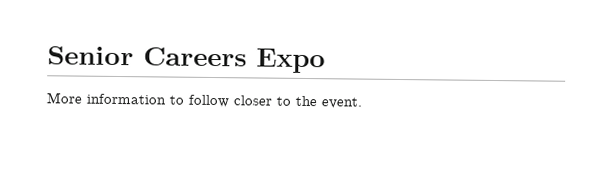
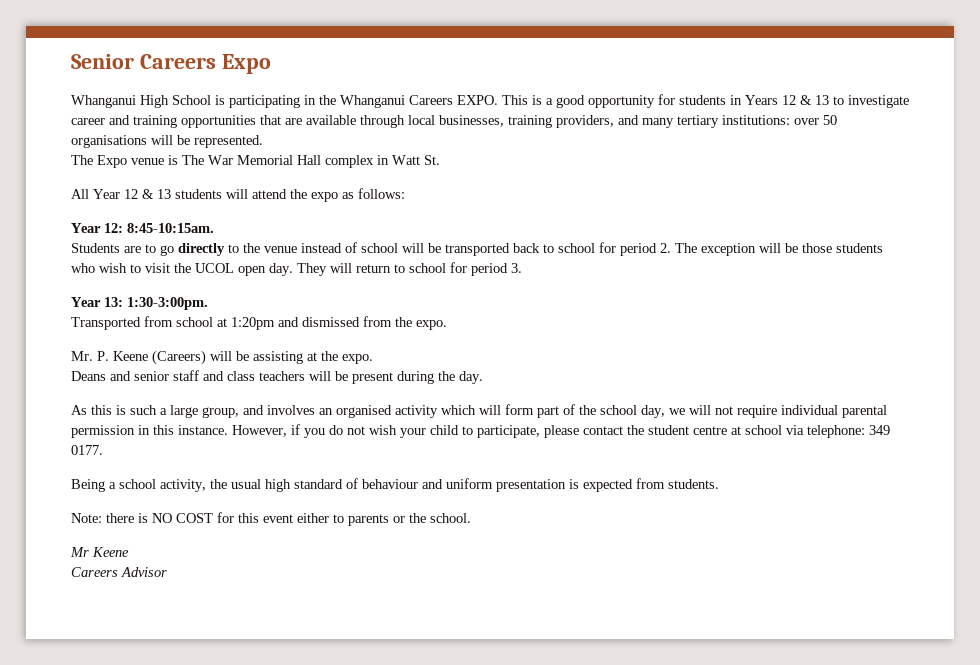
[46,92,362,109] More information to follow closer to the event. -> [71,94,909,108] [71,115,837,128] [71,135,263,148] [71,155,440,168] [71,188,405,202] [71,223,214,233] [71,242,883,256] [71,262,522,276] [71,297,208,310] [71,316,447,330] [71,350,373,365] [71,370,483,384] [71,404,887,418] [71,424,890,438] [71,445,103,455] [71,478,719,492] [71,512,471,526] [70,547,129,557] [71,567,167,577] Whanganui High School is participating in the Whanganui Careers EXPO. This is a good opportunity for students in Years 12 & 13 to investigate career and training opportunities that are available through local businesses, training providers, and many tertiary institutions: over 50 organisations will be represented. // The Expo venue is The War Memorial Hall complex in Watt St. // All Year 12 & 13 students will attend the expo as follows: // Year 12: 8:45-10:15am. // Students are to go directly to the venue instead of school will be transported back to school for period 2. The exception will be those students who wish to visit the UCOL open day. They will return to school for period 3. // Year 13: 1:30-3:00pm. // Transported from school at 1:20pm and dismissed from the expo. // Mr. P. Keene (Careers) will be assisting at the expo. // Deans and senior staff and class teachers will be present during the day. // As this is such a large group, and involves an organised activity which will form part of the school day, we will not require individual parental permission in this instance. However, if you do not wish your child to participate, please contact the student centre at school via telephone: 349 0177. // Being a school activity, the usual high standard of behaviour and uniform presentation is expected from students. // Note: there is NO COST for this event either to parents or the school. // Mr Keene // Careers Advisor

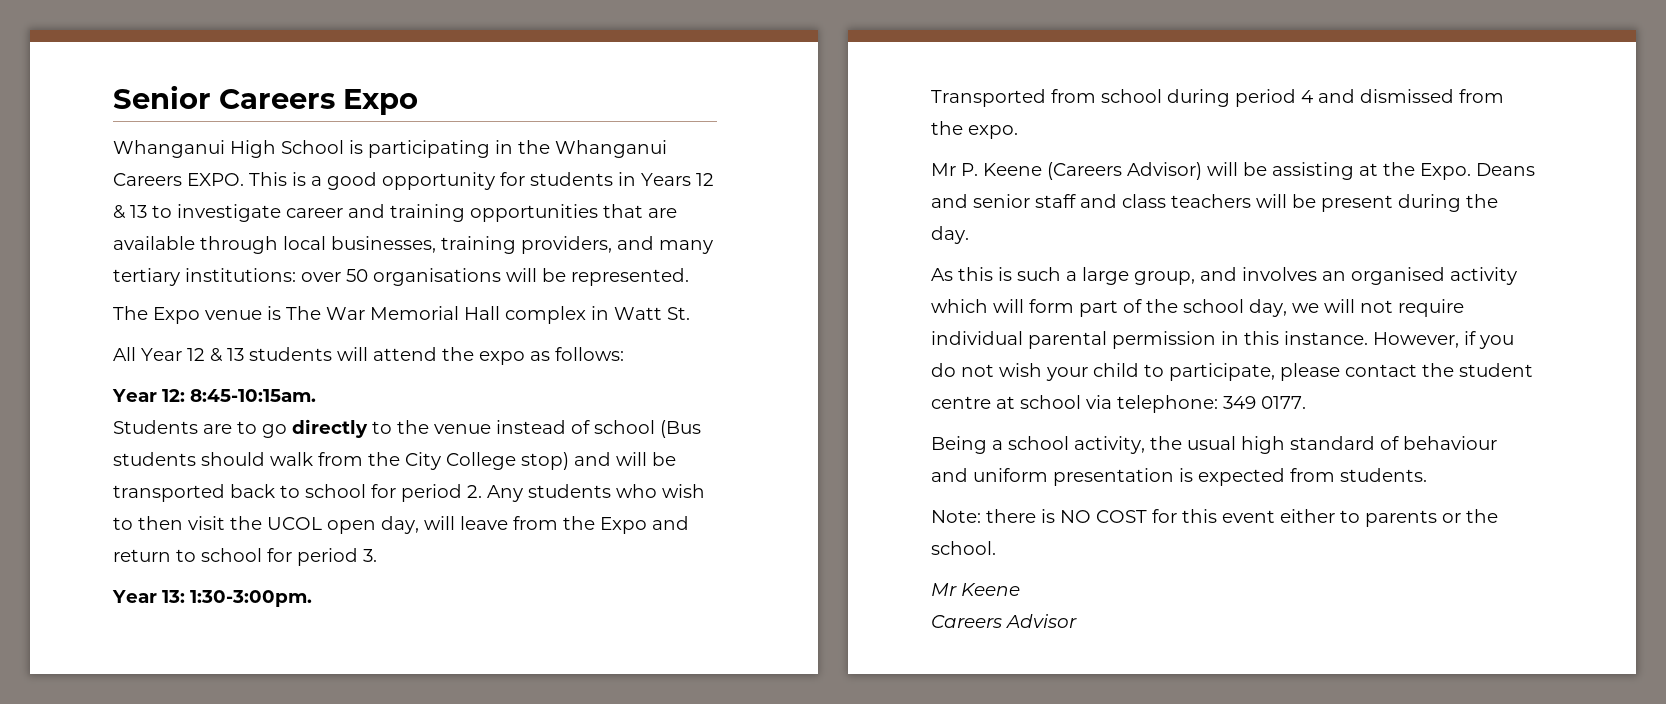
(398, 248) none -> [660,420,701,438] [113,452,611,470] (Bus students should walk from the City College stop) and
[675,243,832,256] The exception will be those -> [487,485,523,502] Any
(141, 268) none -> [138,516,183,530] then
[269,263,352,276] day. They will -> [381,516,689,534] day, will leave from the Expo and
[217,317,275,330] at 1:20pm -> [1167,89,1313,107] during period 4
[71,351,93,361] Mr. -> [931,163,956,176] Mr
[152,350,206,365] (Careers) -> [1047,162,1202,180] (Careers Advisor)
[342,354,373,364] expo. // -> [1420,163,1471,180] Expo.

